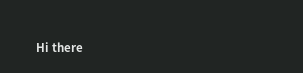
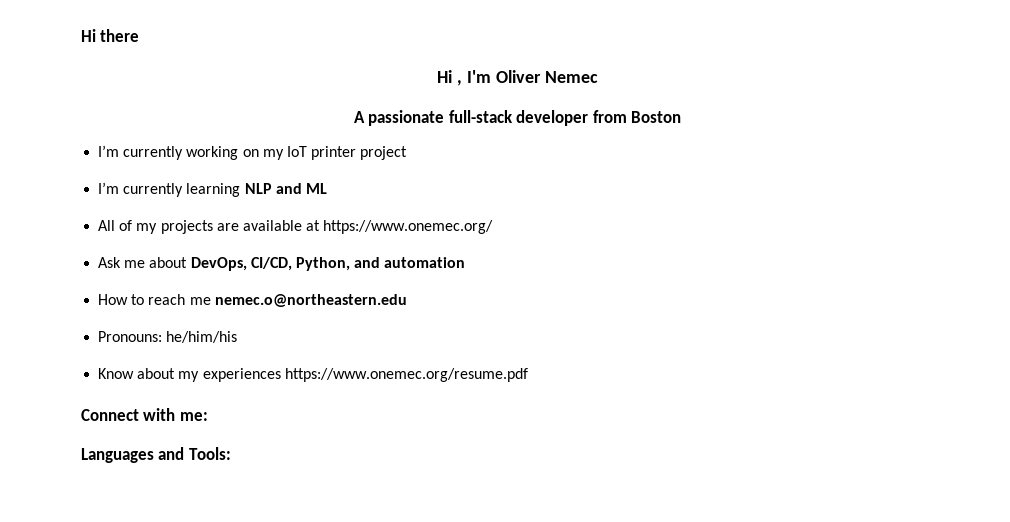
(84, 47) none -> [437,70,598,86] [353,110,682,126] [98,145,408,160] [98,182,327,197] [98,220,494,234] [98,257,466,271] [98,294,407,307] [98,331,238,343] [98,368,528,382] [81,408,208,421] [81,447,231,463] // Hi , I'm Oliver Nemec // A passionate full-stack developer from Boston // I’m currently working on my IoT printer project // I’m currently learning NLP and ML // All of my projects are available at https://www.onemec.org/ // Ask me about DevOps, CI/CD, Python, and automation // How to reach me nemec.o@northeastern.edu // Pronouns: he/him/his // Know about my experiences https://www.onemec.org/resume.pdf // Connect with me: // Languages and Tools:

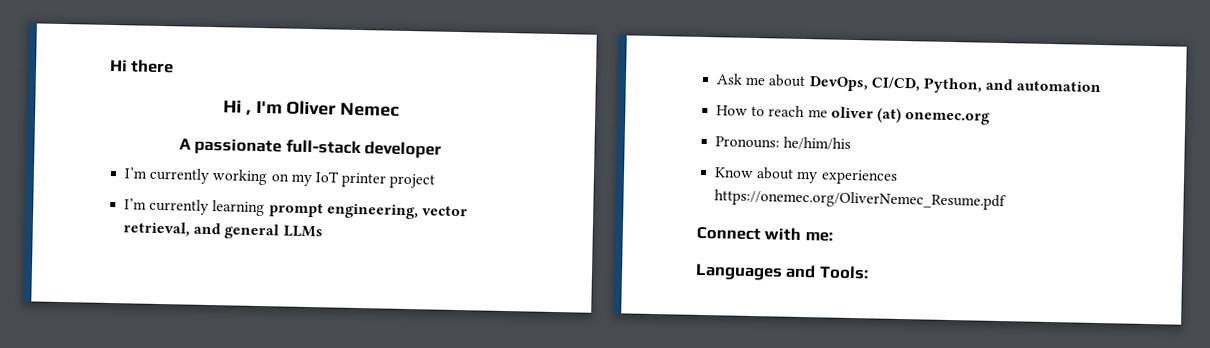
[592,110,682,123] from Boston -> (443, 150) none
[244,183,327,194] [98,220,494,234] NLP and ML // All of my projects are available at https://www.onemec.org/ -> [268,202,468,220] [123,221,323,240] prompt engineering, vector retrieval, and general LLMs
[214,294,407,307] nemec.o@northeastern.edu -> [830,106,991,125] oliver (at) onemec.org
[284,368,528,382] https://www.onemec.org/resume.pdf -> [714,189,1008,211] https://onemec.org/OliverNemec_Resume.pdf

